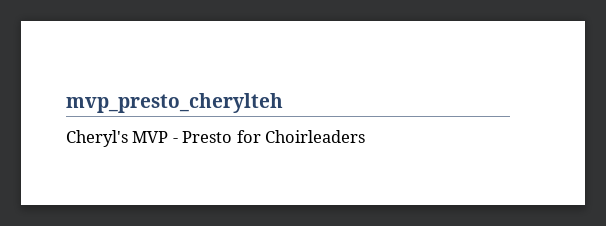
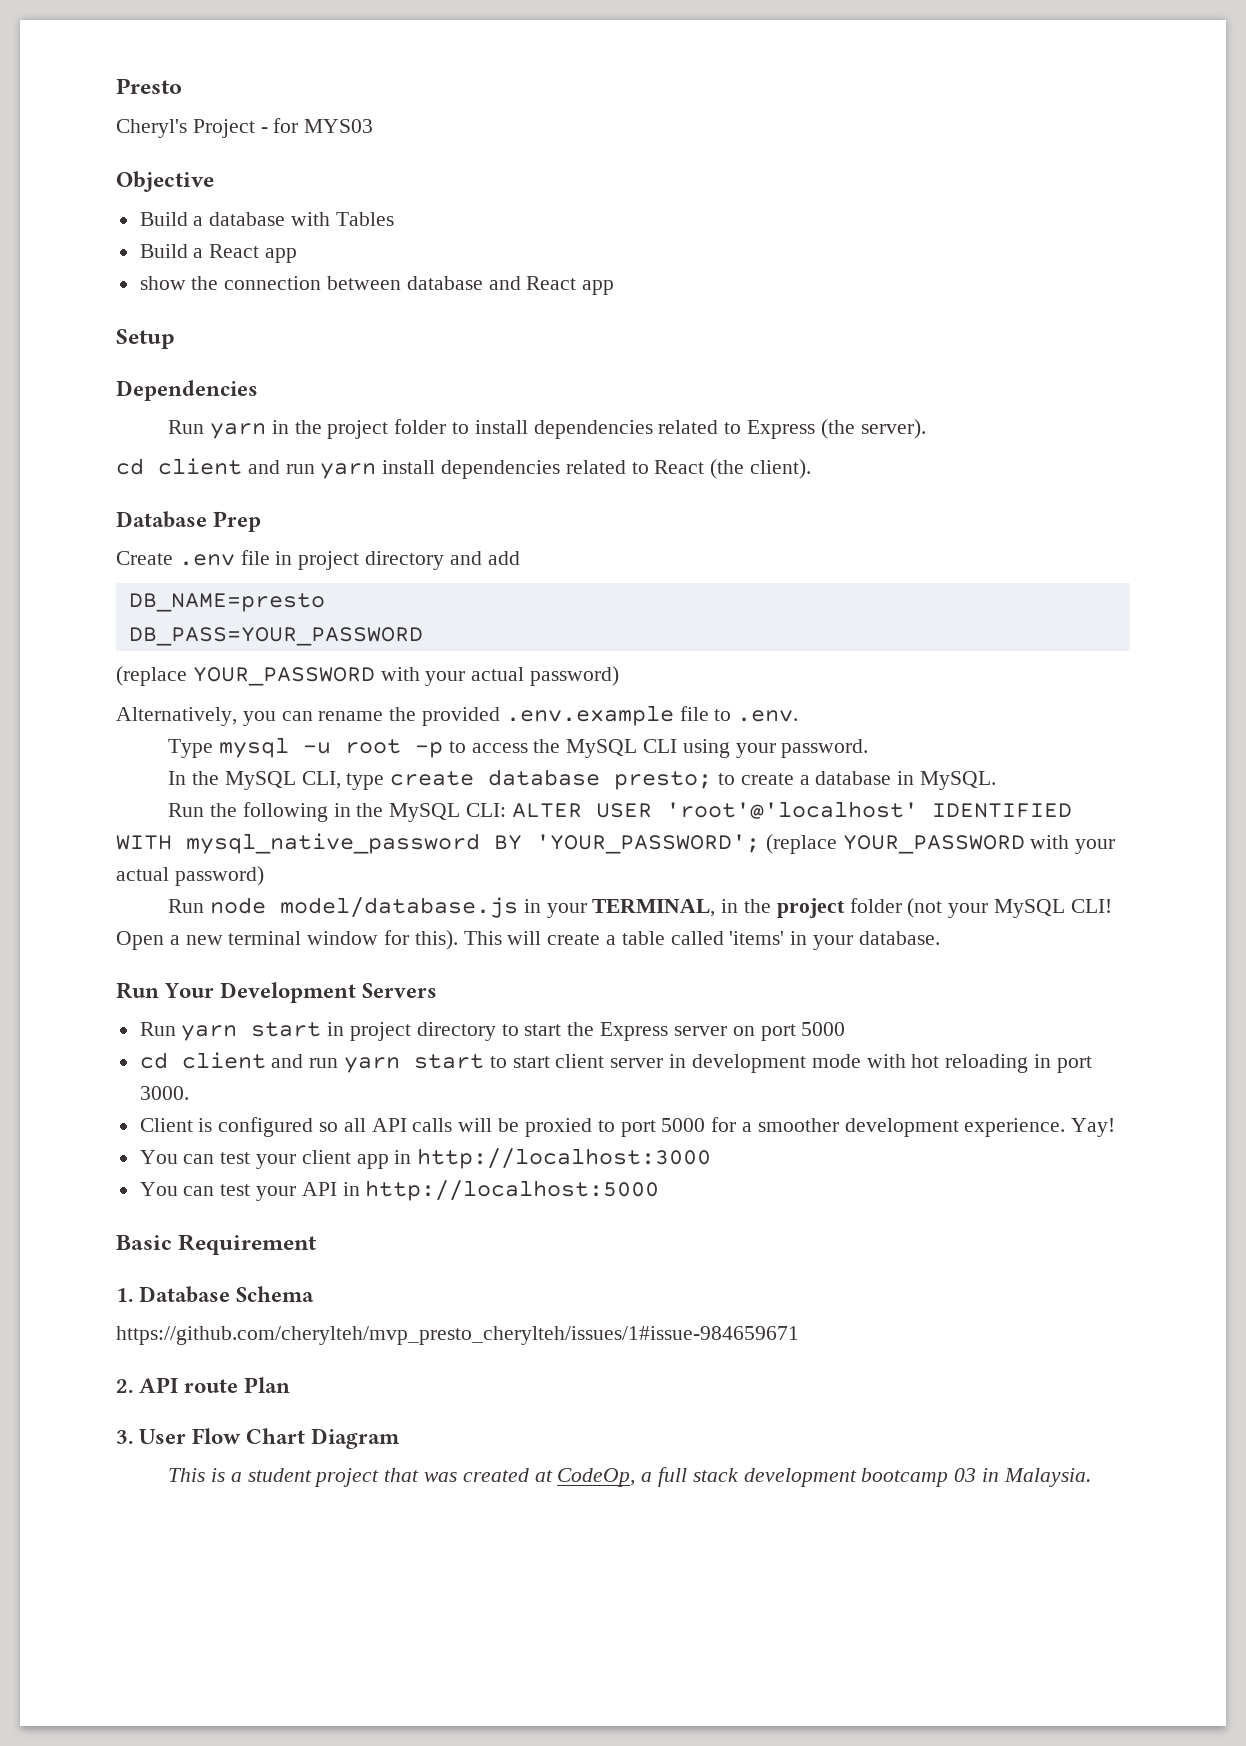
[66,93,283,113] mvp_presto_cherylteh -> [116,78,182,94] Presto
[132,130,366,143] MVP - Presto for Choirleaders -> [192,118,374,138] [116,171,214,192] [139,212,394,226] [139,244,298,263] [139,276,615,295] [116,329,175,349] [116,380,258,401] [168,419,926,439] [116,458,812,479] [116,511,262,532] [116,550,520,570] [128,593,325,612] [128,627,423,646] [116,666,620,686] [116,705,799,726] [168,737,869,758] [168,769,997,790] [168,801,1072,822] [116,833,1116,854] [116,866,264,886] [168,897,1112,918] [116,930,940,950] [116,982,438,1003] [139,1022,846,1041] [139,1052,1092,1073] [139,1086,189,1100] [139,1117,1116,1137] [139,1148,712,1169] [139,1180,660,1201] [116,1234,318,1255] [116,1286,315,1303] [116,1326,799,1345] [116,1377,291,1393] [116,1428,401,1449] [168,1467,1091,1487] Project - for MYS03 // Objective // Build a database with Tables // Build a React app // show the connection between database and React app // Setup // Dependencies // Run yarn in the project folder to install dependencies related to Express (the server). // cd client and run yarn install dependencies related to React (the client). // Database Prep // Create .env file in project directory and add // DB_NAME=presto // DB_PASS=YOUR_PASSWORD // (replace YOUR_PASSWORD with your actual password) // Alternatively, you can rename the provided .env.example file to .env. // Type mysql -u root -p to access the MySQL CLI using your password. // In the MySQL CLI, type create database presto; to create a database in MySQL. // Run the following in the MySQL CLI: ALTER USER 'root'@'localhost' IDENTIFIED WITH mysql_native_password BY 'YOUR_PASSWORD'; (replace YOUR_PASSWORD with your actual password) // Run node model/database.js in your TERMINAL, in the project folder (not your MySQL CLI! Open a new terminal window for this). This will create a table called 'items' in your database. // Run Your Development Servers // Run yarn start in project directory to start the Express server on port 5000 // cd client and run yarn start to start client server in development mode with hot reloading in port 3000. // Client is configured so all API calls will be proxied to port 5000 for a smoother development experience. Yay! // You can test your client app in http://localhost:3000 // You can test your API in http://localhost:5000 // Basic Requirement // 1. Database Schema // https://github.com/cherylteh/mvp_presto_cherylteh/issues/1#issue-984659671 // 2. API route Plan // 3. User Flow Chart Diagram // This is a student project that was created at CodeOp, a full stack development bootcamp 03 in Malaysia.

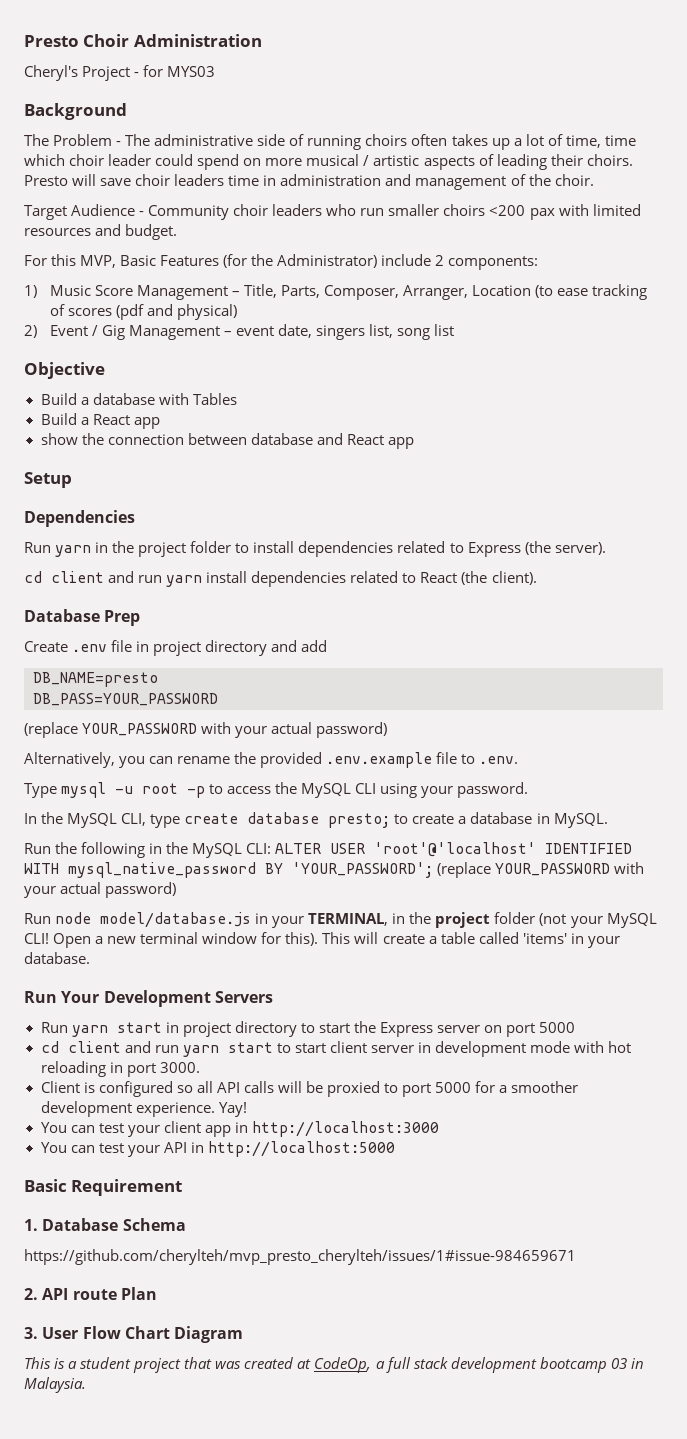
[116,78,182,94] Presto -> [24,34,262,47] Presto Choir Administration
(374, 126) none -> [24,103,127,120] [24,134,636,150] [24,154,633,170] [24,174,594,190] [24,204,641,220] [24,224,178,240] [24,254,539,270] [24,284,648,300] [49,304,237,320] [24,324,455,340] // Background // The Problem - The administrative side of running choirs often takes up a lot of time, time which choir leader could spend on more musical / artistic aspects of leading their choirs. Presto will save choir leaders time in administration and management of the choir. // Target Audience - Community choir leaders who run smaller choirs <200 pax with limited resources and budget. // For this MVP, Basic Features (for the Administrator) include 2 components: // 1) Music Score Management – Title, Parts, Composer, Arranger, Location (to ease tracking of scores (pdf and physical) // 2) Event / Gig Management – event date, singers list, song list

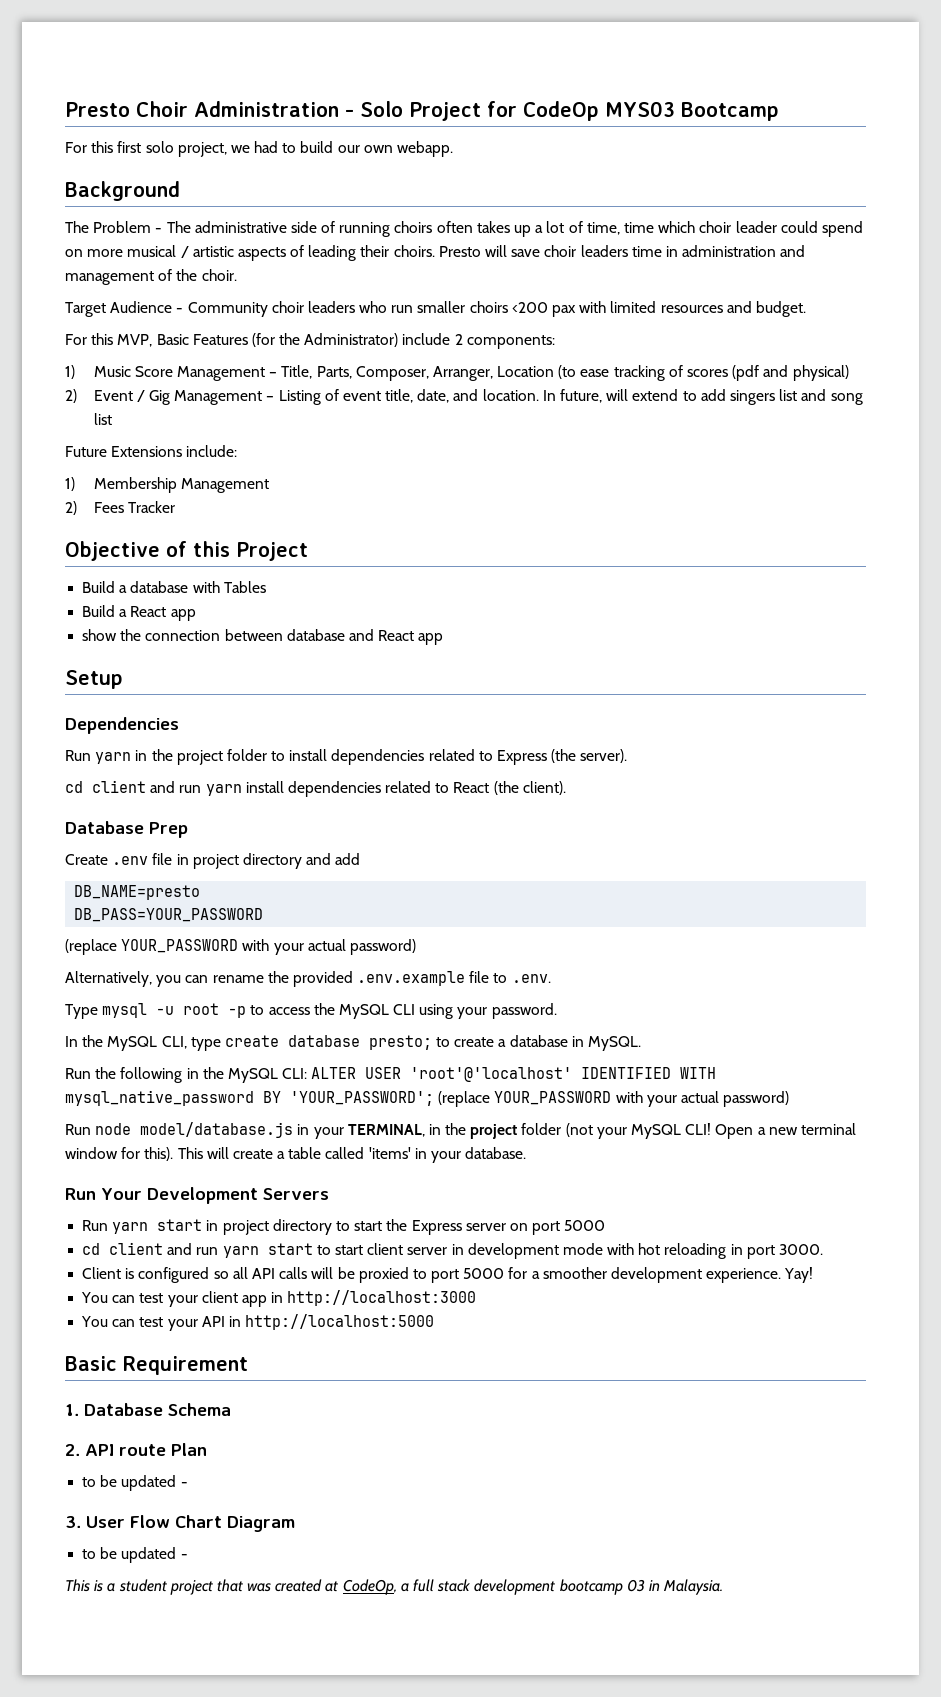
[24,65,216,81] // Cheryl's Project - for MYS03 -> [345,101,779,121] [65,141,454,157] - Solo Project for CodeOp MYS03 Bootcamp // For this first solo project, we had to build our own webapp.
[235,324,455,340] [24,362,105,379] event date, singers list, song list // Objective -> [278,389,863,405] [93,413,112,425] [65,445,238,457] [65,477,269,493] [65,501,175,515] [65,541,308,561] Listing of event title, date, and location. In future, will extend to add singers list and song list // Future Extensions include: // 1) Membership Management // 2) Fees Tracker // Objective of this Project
[24,1249,576,1265] // https://github.com/cherylteh/mvp_presto_cherylteh/issues/1#issue-984659671 -> (231, 1409) none
(157, 1293) none -> [82,1475,188,1491] // to be updated -
(244, 1334) none -> [82,1547,188,1563] // to be updated -

